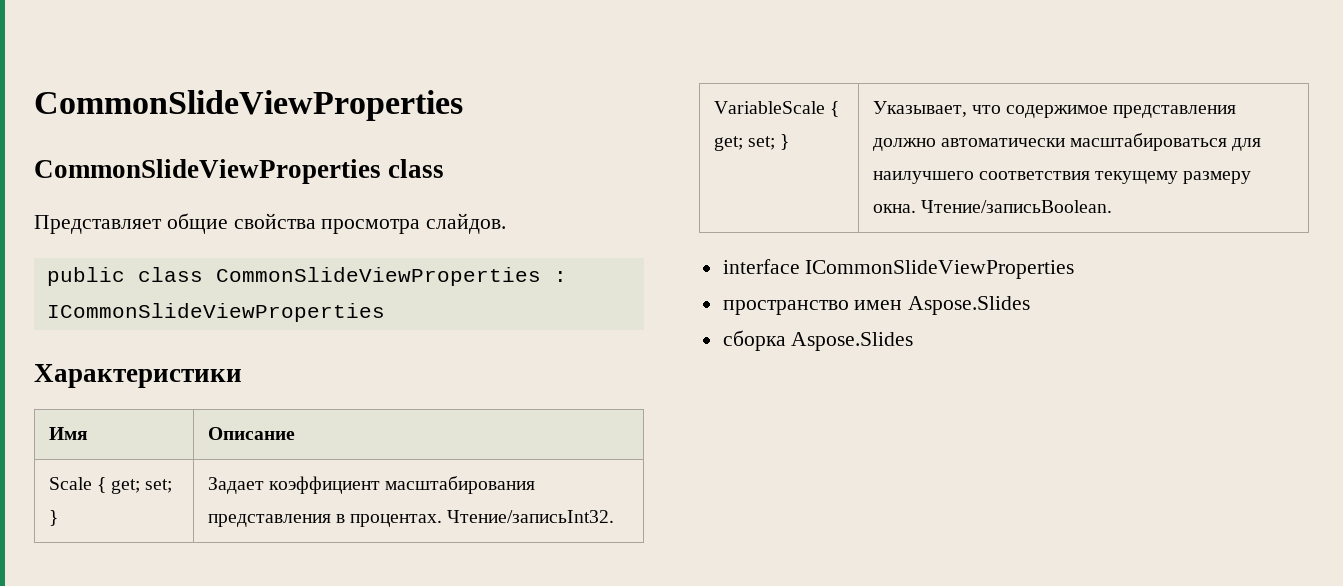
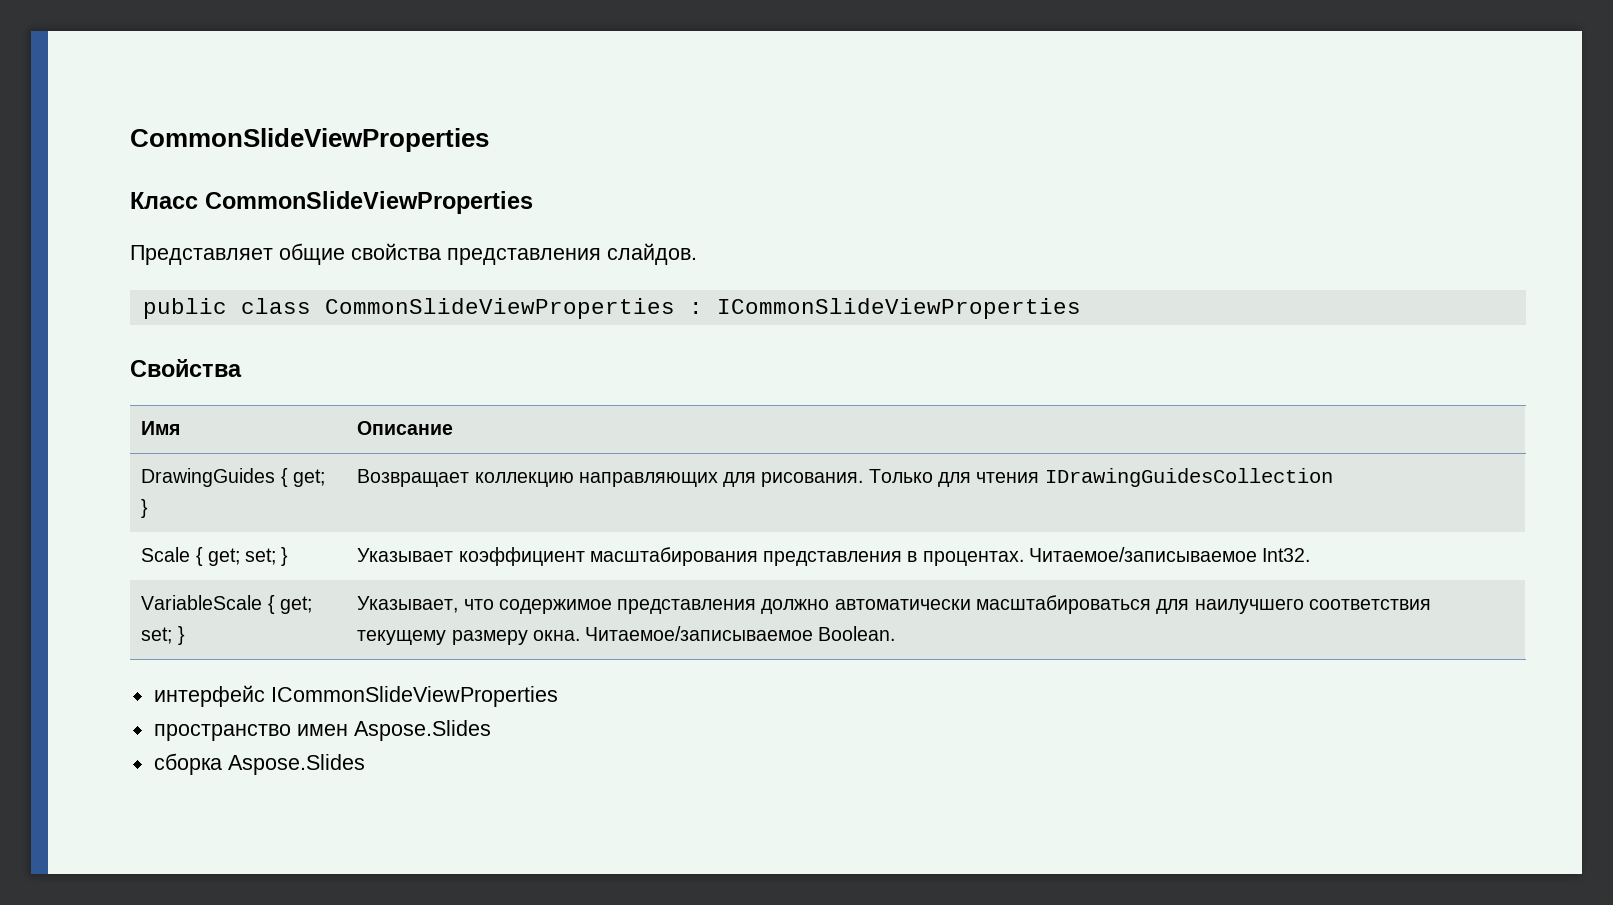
[34,90,463,121] [34,159,445,184] CommonSlideViewProperties // CommonSlideViewProperties class -> [130,128,489,152] [130,191,533,214] CommonSlideViewProperties // Класс CommonSlideViewProperties
[321,219,421,234] просмотра -> [447,248,601,265] представления
[34,364,242,388] Характеристики -> [130,359,242,377] Свойства
(295, 433) none -> [141,468,325,487] [141,499,149,518] [357,468,1333,487] // DrawingGuides { get; } | Возвращает коллекцию направляющих для рисования. Только для чтения IDrawingGuidesCollection
[207,477,264,494] Задает -> [357,548,454,562] Указывает
[447,510,615,523] Чтение/записьInt32. -> [1028,547,1311,562] Читаемое/записываемое Int32.
[920,200,1112,213] [722,259,800,274] Чтение/записьBoolean. // interface -> [585,626,896,641] [153,685,265,707] Читаемое/записываемое Boolean. // интерфейс

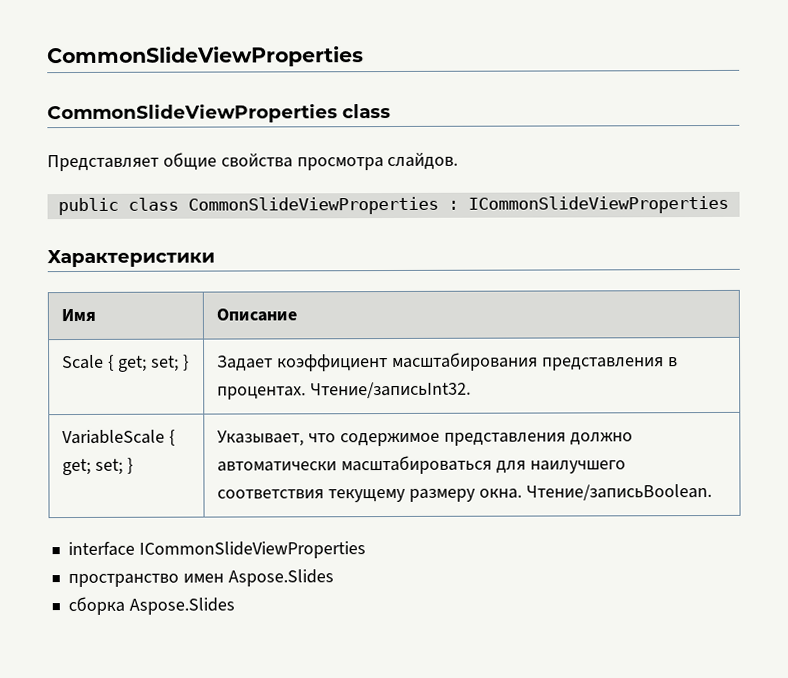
[130,128,489,152] [130,191,533,214] CommonSlideViewProperties // Класс CommonSlideViewProperties -> [47,46,364,68] [47,103,391,124] CommonSlideViewProperties // CommonSlideViewProperties class
[447,248,601,265] представления -> [296,157,384,171] просмотра
[130,359,242,377] Свойства -> [47,249,215,268] Характеристики
[141,468,325,487] [141,499,149,518] [357,468,1333,487] // DrawingGuides { get; } | Возвращает коллекцию направляющих для рисования. Только для чтения IDrawingGuidesCollection -> (298, 315) none
[357,548,454,562] Указывает -> [217,355,274,372] Задает
[1028,547,1311,562] Читаемое/записываемое Int32. -> [310,381,472,399] Чтение/записьInt32.
[585,626,896,641] [153,685,265,707] Читаемое/записываемое Boolean. // интерфейс -> [525,484,712,501] [67,541,135,557] Чтение/записьBoolean. // interface

